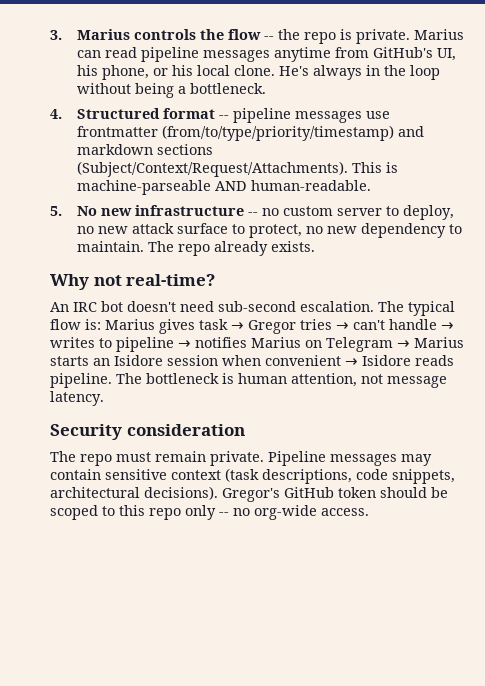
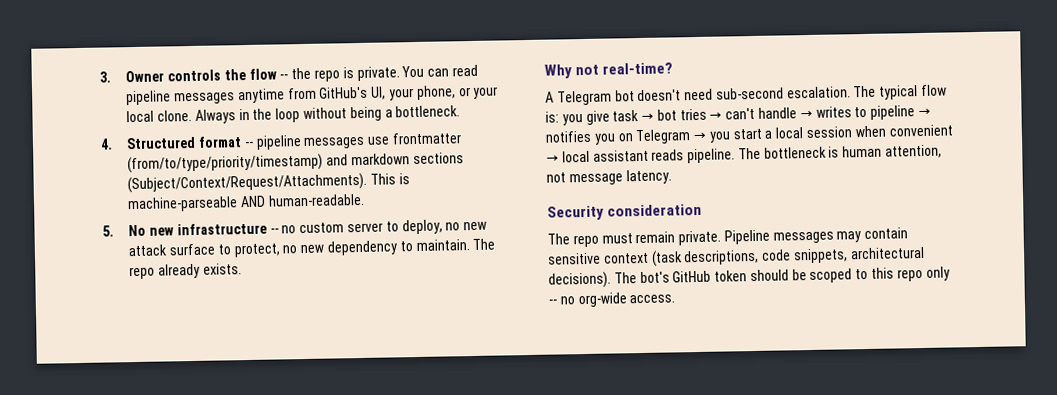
[76,29,130,40] Marius -> [125,70,165,83] Owner
[413,29,464,40] Marius -> [401,65,425,78] You
[76,65,98,76] his -> [388,88,414,101] your
[171,65,193,76] his -> [473,86,499,99] your
[278,65,362,80] He's always -> [194,109,236,124] Always
[50,302,97,312] An IRC -> [545,90,612,106] A Telegram
[105,319,195,334] Marius gives -> [561,110,610,126] you give
[248,320,296,334] Gregor -> [656,109,677,121] bot
[251,337,301,348] Marius -> [593,133,616,145] you
[414,337,464,348] [50,355,163,366] Marius starts an Isidore -> [708,127,804,143] you start a local
[362,355,411,366] Isidore -> [561,149,649,163] local assistant
[222,488,280,502] Gregor's -> [613,271,670,284] The bot's

